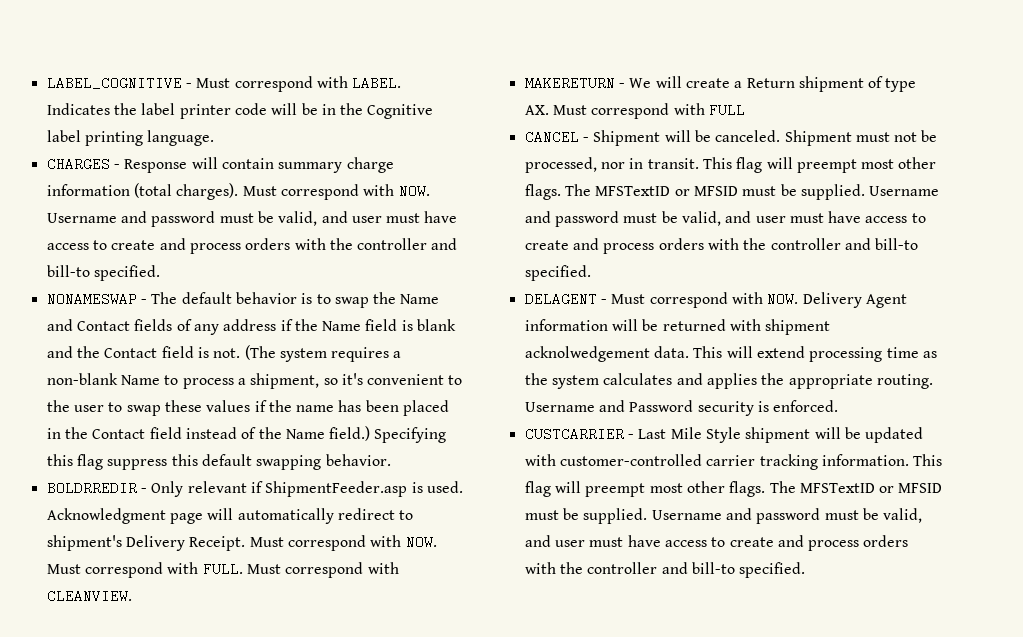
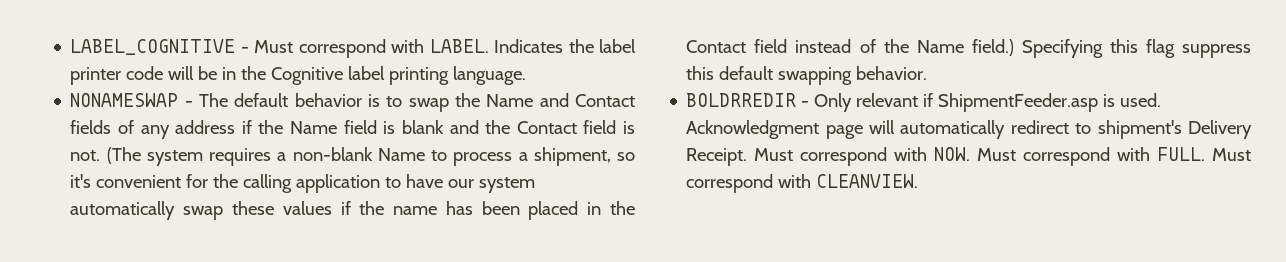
[46,157,394,173] [46,183,430,200] [46,211,458,227] [46,238,458,254] [46,265,160,281] // CHARGES - Response will contain summary charge information (total charges). Must correspond with NOW. Username and password must be valid, and user must have access to create and process orders with the controller and bill-to specified. -> (527, 75) none
[448,375,463,385] [46,400,123,412] to the user to -> [186,174,536,193] [70,201,176,220] for the calling application to have our system automatically
[524,76,917,92] [524,103,745,119] [524,130,938,146] [524,157,937,173] [524,184,940,200] [524,211,926,227] [524,238,919,254] [524,265,591,281] [524,292,907,308] [524,319,831,335] [524,346,937,362] [524,373,933,389] [524,400,839,416] [524,427,924,443] [524,454,943,470] [524,481,943,497] [524,508,923,524] [524,535,909,551] [524,562,806,578] // MAKERETURN - We will create a Return shipment of type AX. Must correspond with FULL // CANCEL - Shipment will be canceled. Shipment must not be processed, nor in transit. This flag will preempt most other flags. The MFSTextID or MFSID must be supplied. Username and password must be valid, and user must have access to create and process orders with the controller and bill-to specified. // DELAGENT - Must correspond with NOW. Delivery Agent information will be returned with shipment acknolwedgement data. This will extend processing time as the system calculates and applies the appropriate routing. Username and Password security is enforced. // CUSTCARRIER - Last Mile Style shipment will be updated with customer-controlled carrier tracking information. This flag will preempt most other flags. The MFSTextID or MFSID must be supplied. Username and password must be valid, and user must have access to create and process orders with the controller and bill-to specified. -> (919, 181) none

